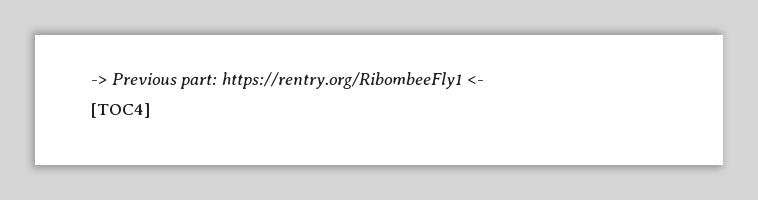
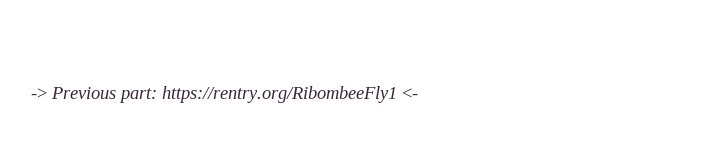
[91,103,150,118] // [TOC4] -> (418, 93) none

